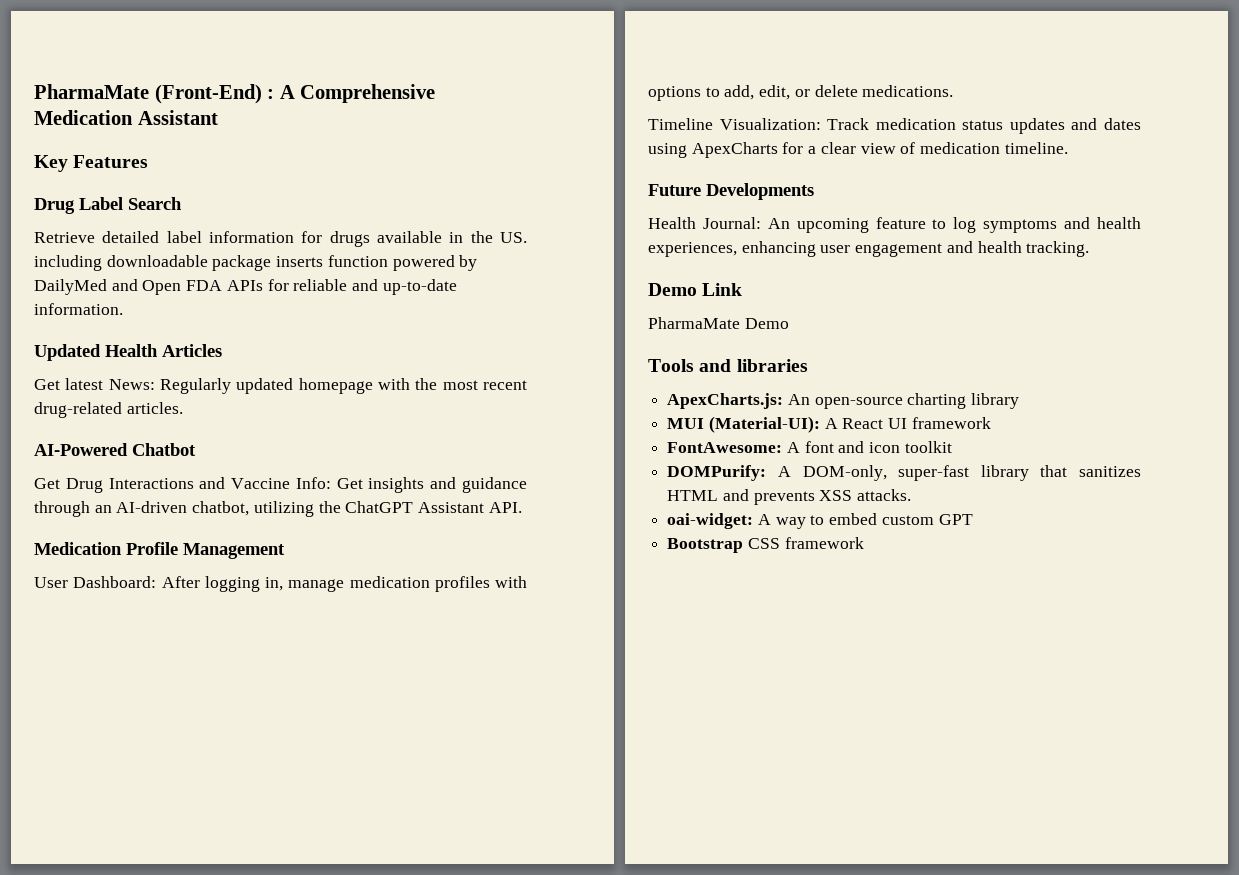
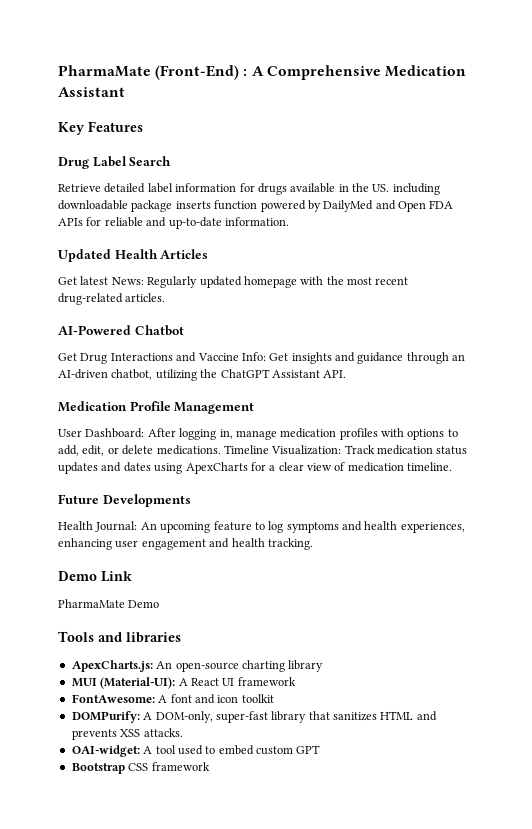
(954, 91) // -> (221, 450) none
[667,513,806,529] oai-widget: A way -> [71,745,203,757] OAI-widget: A tool used

